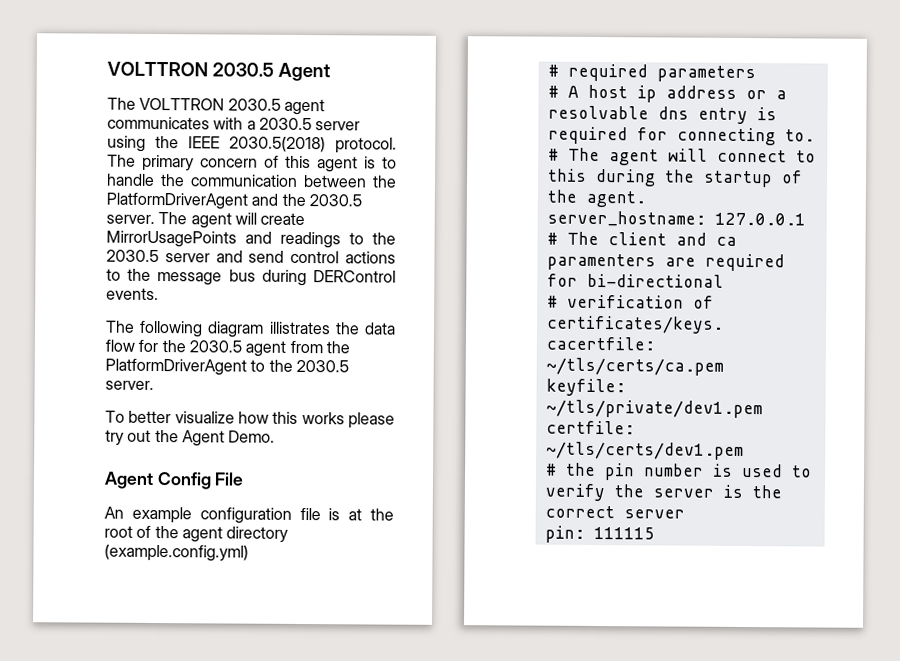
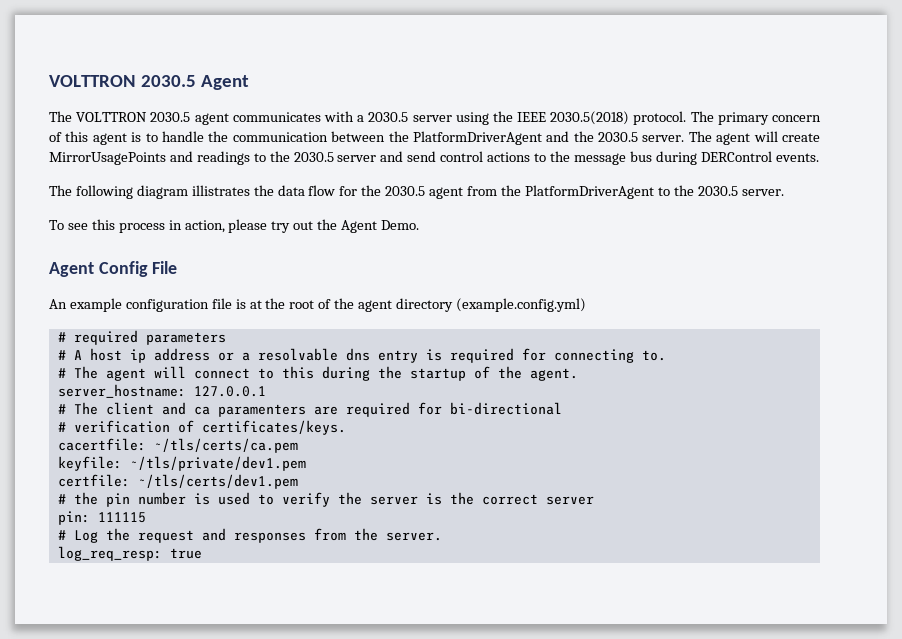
[128,410,345,425] better visualize how this works -> [67,219,225,233] see this process in action,
(655, 533) none -> [57,528,442,543] [57,546,202,561] // # Log the request and responses from the server. // log_req_resp: true

